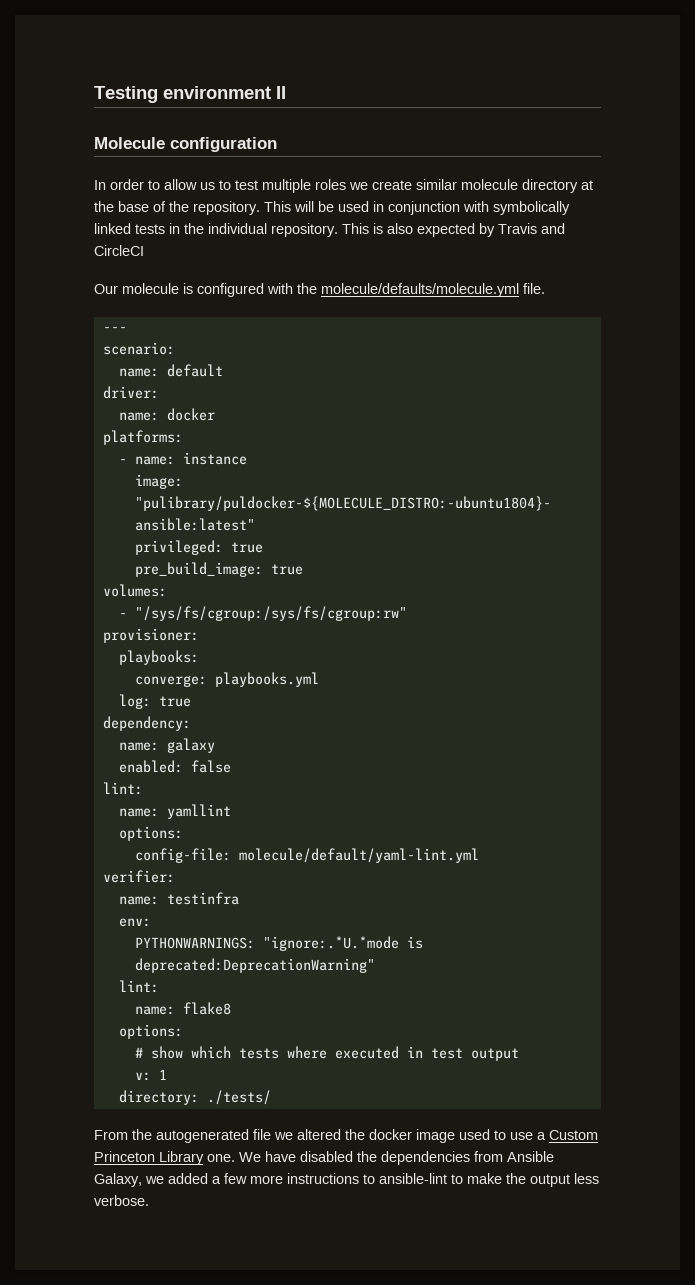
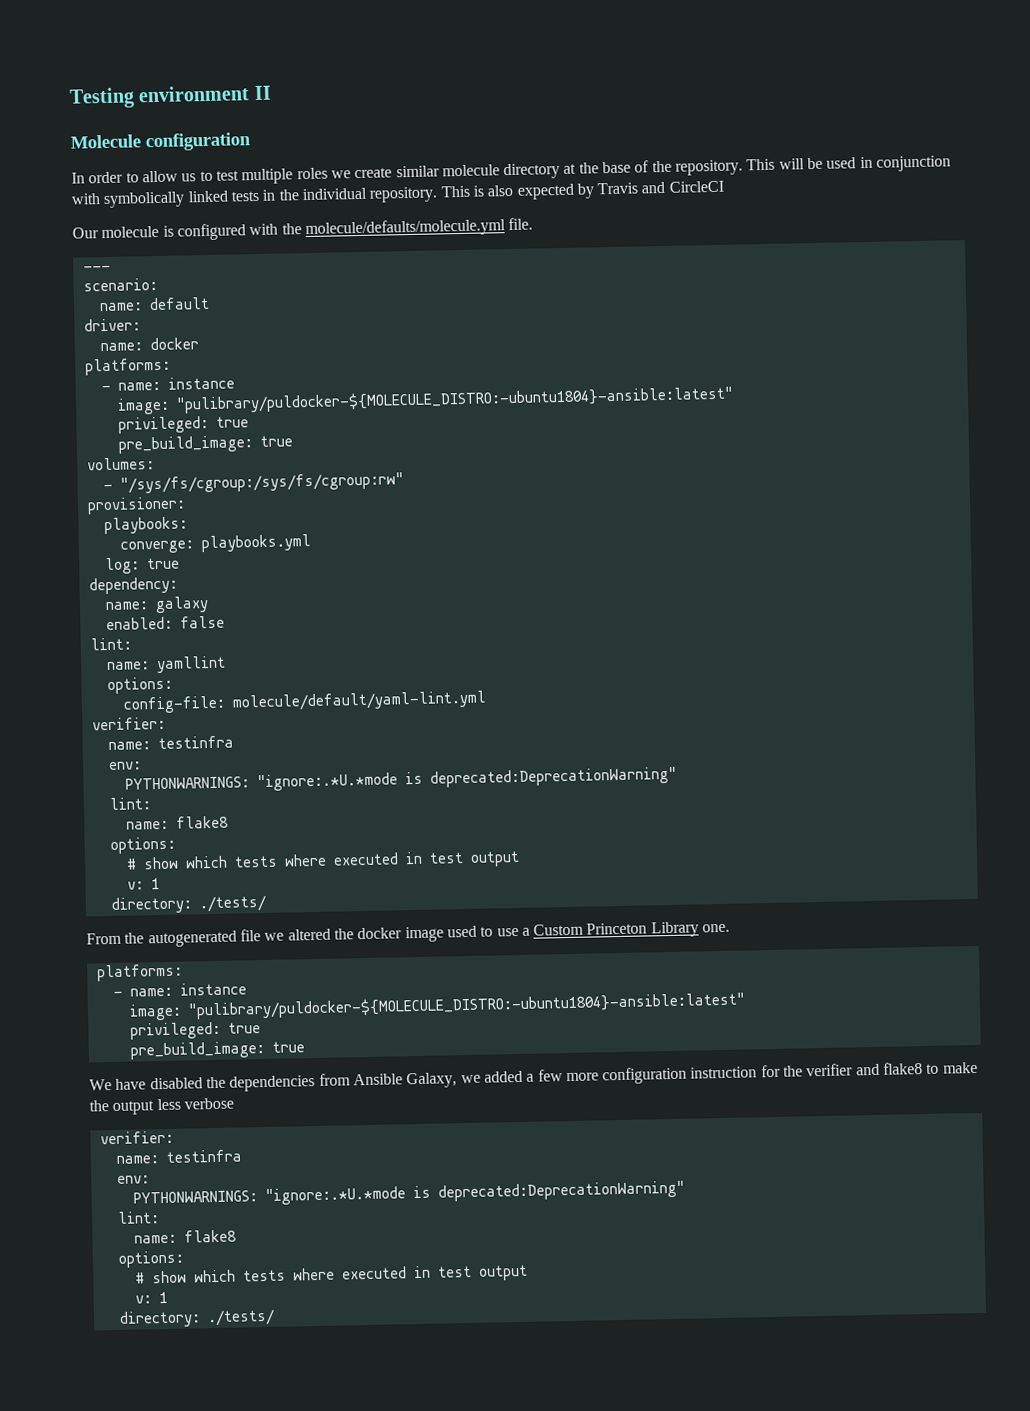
(235, 1158) none -> [96,963,183,982] [112,982,247,997] [128,991,746,1021] [129,1021,261,1040] [129,1041,305,1060] // platforms: // - name: instance // image: "pulibrary/puldocker-${MOLECULE_DISTRO:-ubuntu1804}-ansible:latest" // privileged: true // pre_build_image: true //
[287,1173,447,1184] instructions to ansible-lint -> [602,1062,924,1085] configuration instruction for the verifier and flake8
[94,1195,149,1206] verbose. -> [183,1097,234,1110] [99,1130,174,1145] [115,1149,242,1164] [116,1175,150,1184] [132,1180,685,1206] [116,1211,160,1224] [133,1229,237,1244] [117,1250,185,1268] [134,1264,528,1284] [134,1291,168,1304] [118,1308,275,1328] verbose // verifier: // name: testinfra // env: // PYTHONWARNINGS: "ignore:.*U.*mode is deprecated:DeprecationWarning" // lint: // name: flake8 // options: // # show which tests where executed in test output // v: 1 // directory: ./tests/

